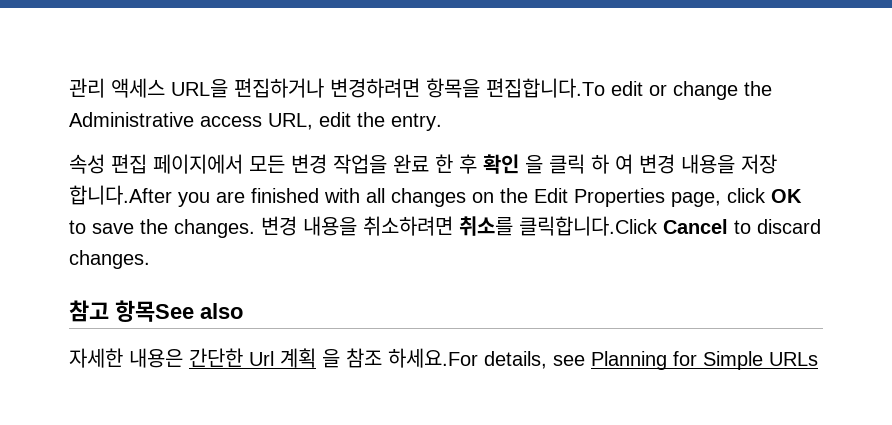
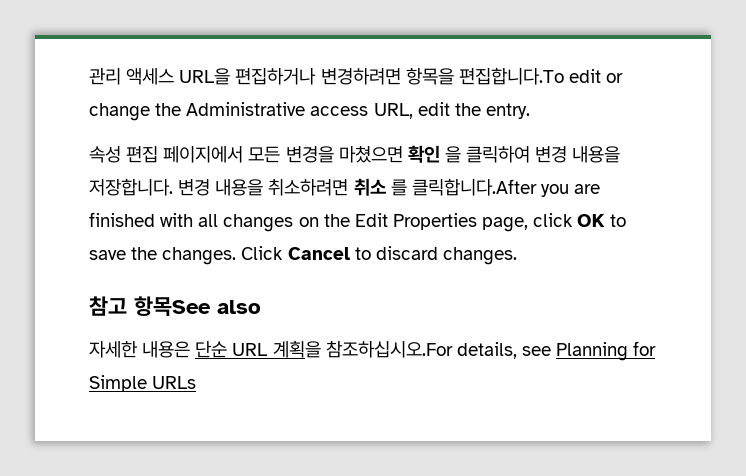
[291,154,777,174] [69,185,172,205] 변경 작업을 완료 한 후 확인 을 클릭 하 여 변경 내용을 저장 합니다.After -> [285,145,621,163] [89,178,537,196] 변경을 마쳤으면 확인 을 클릭하여 변경 내용을 저장합니다. 변경 내용을 취소하려면 취소 를 클릭합니다.After
[261,216,658,236] 변경 내용을 취소하려면 취소를 클릭합니다.Click -> [241,246,284,260] Click
[189,348,478,368] 간단한 Url 계획 을 참조 하세요.For -> [195,340,453,358] 단순 URL 계획을 참조하십시오.For

